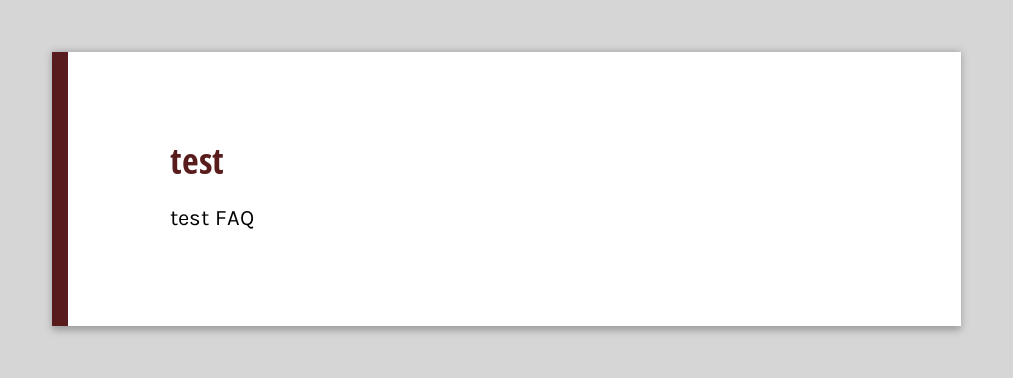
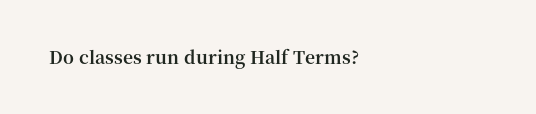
[170,150,224,174] [170,210,254,229] test // test FAQ -> [49,48,359,69] Do classes run during Half Terms?

